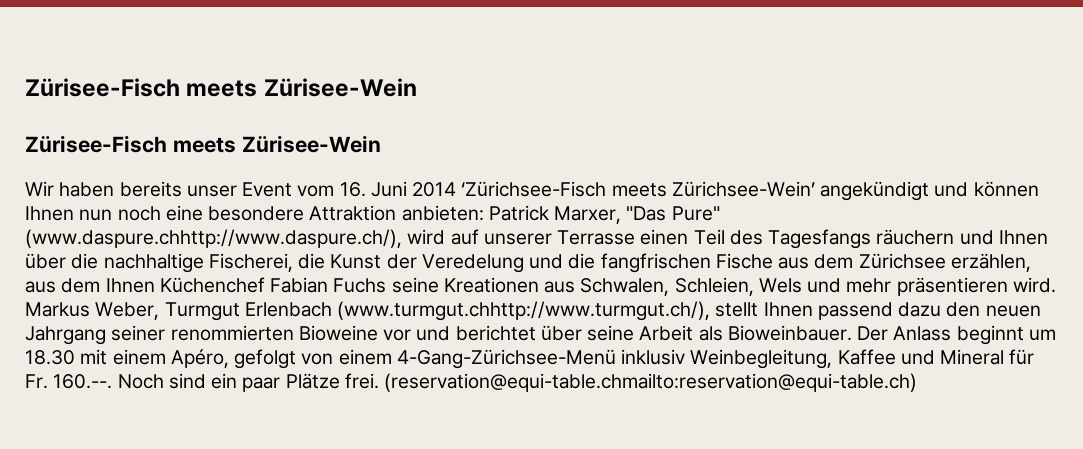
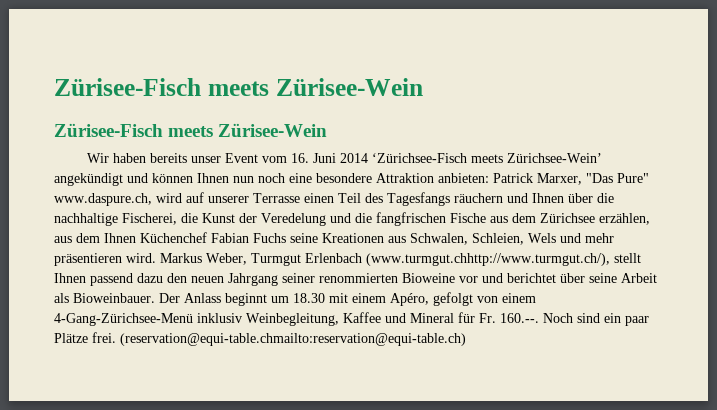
[25,229,402,248] (www.daspure.chhttp://www.daspure.ch/), -> [54,193,152,206] www.daspure.ch,

